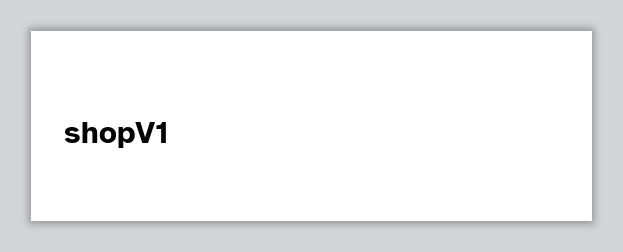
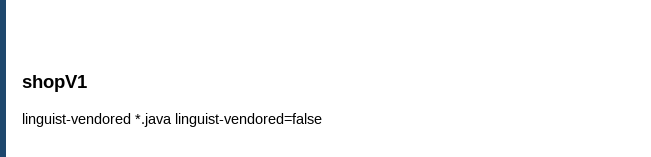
(169, 135) none -> [22,113,322,127] // linguist-vendored *.java linguist-vendored=false

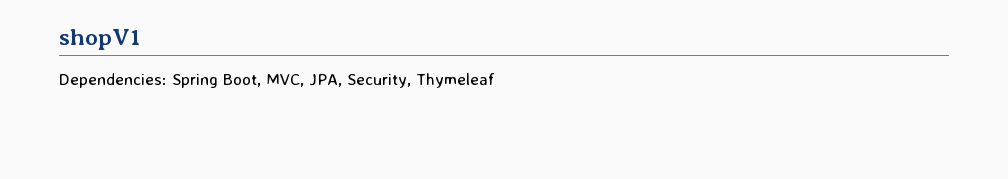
[22,113,322,127] linguist-vendored *.java linguist-vendored=false -> [59,73,495,88] Dependencies: Spring Boot, MVC, JPA, Security, Thymeleaf

